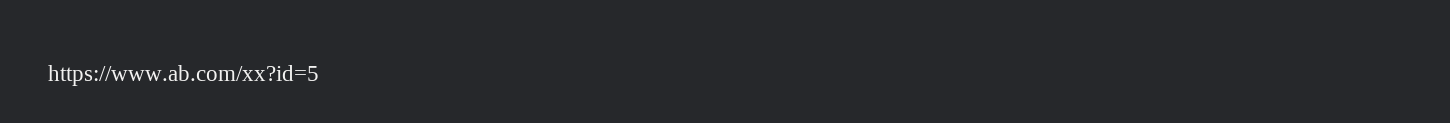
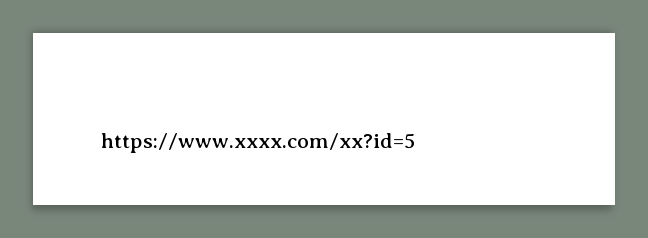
[48,65,319,86] https://www.ab.com/xx?id=5 -> [101,133,415,153] https://www.xxxx.com/xx?id=5

